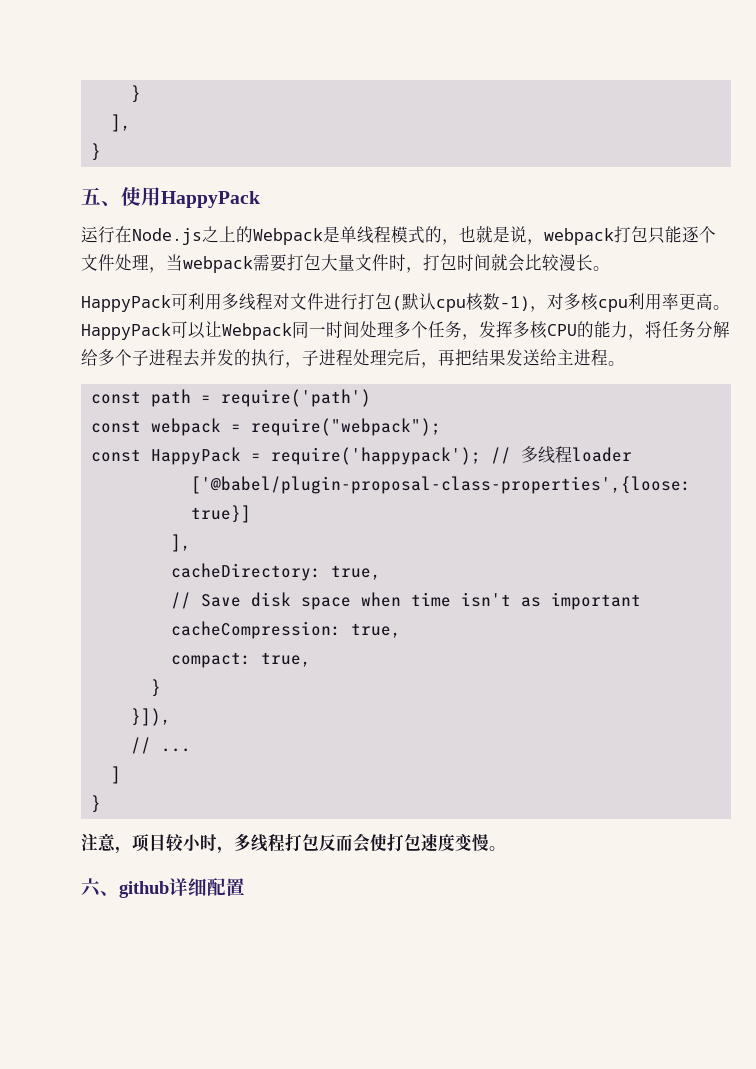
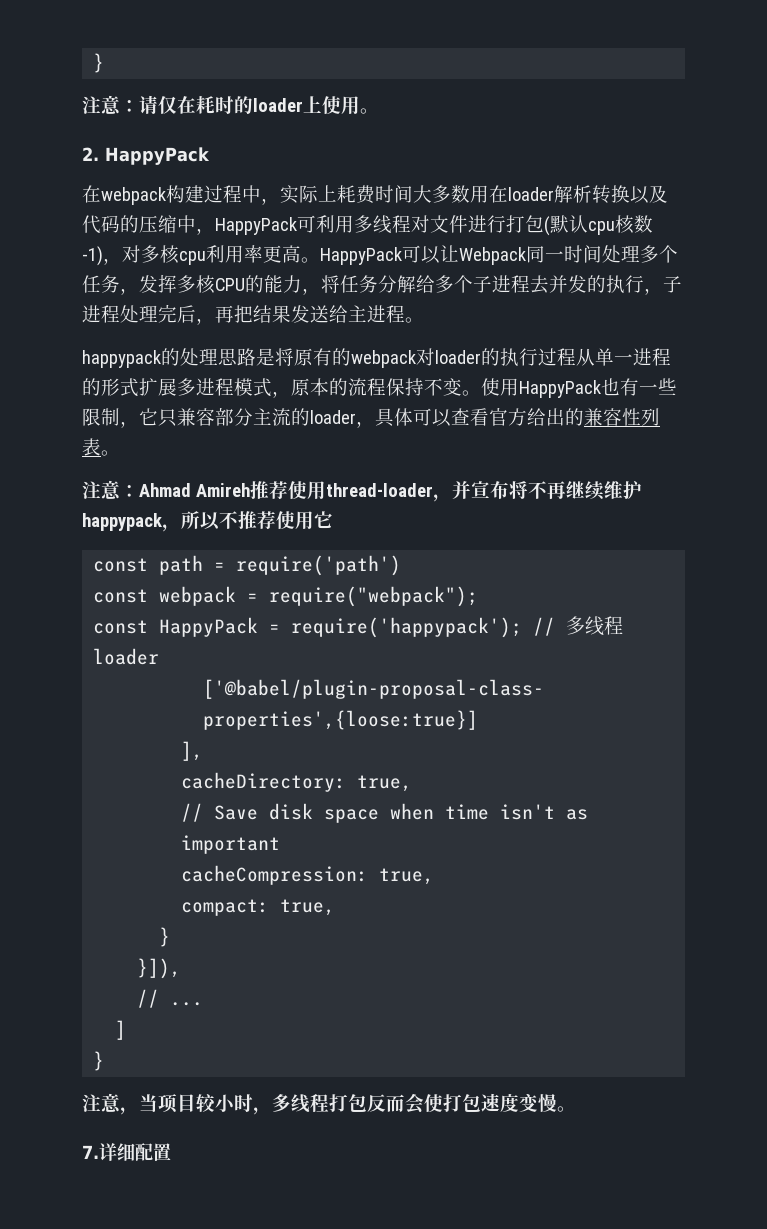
[130,85,141,103] [110,114,131,132] [90,143,101,161] [81,187,260,208] [81,226,716,245] [81,254,610,273] } // ], // } // 五、使用HappyPack // 运行在Node.js之上的Webpack是单线程模式的，也就是说，webpack打包只能逐个文件处理，当webpack需要打包大量文件时，打包时间就会比较漫长。 // -> [93,53,105,73] [82,95,379,115] [82,147,210,165] [82,185,668,205] [82,215,215,235] } // 注意：请仅在耗时的loader上使用。 // 2. HappyPack // 在webpack构建过程中，实际上耗费时间大多数用在loader解析转换以及代码的压缩中，
(625, 363) none -> [82,348,671,368] [82,378,677,398] [82,408,660,428] [82,438,120,456] [82,480,642,502] [82,511,333,532] // happypack的处理思路是将原有的webpack对loader的执行过程从单一进程的形式扩展多进程模式，原本的流程保持不变。使用HappyPack也有一些限制，它只兼容部分主流的loader，具体可以查看官方给出的兼容性列表。 // 注意：Ahmad Amireh推荐使用thread-loader，并宣布将不再继续维护happypack，所以不推荐使用它
(132, 850) none -> [139,1094,158,1112] 当
[81,878,169,898] 六、github -> [82,1145,99,1159] 7.

